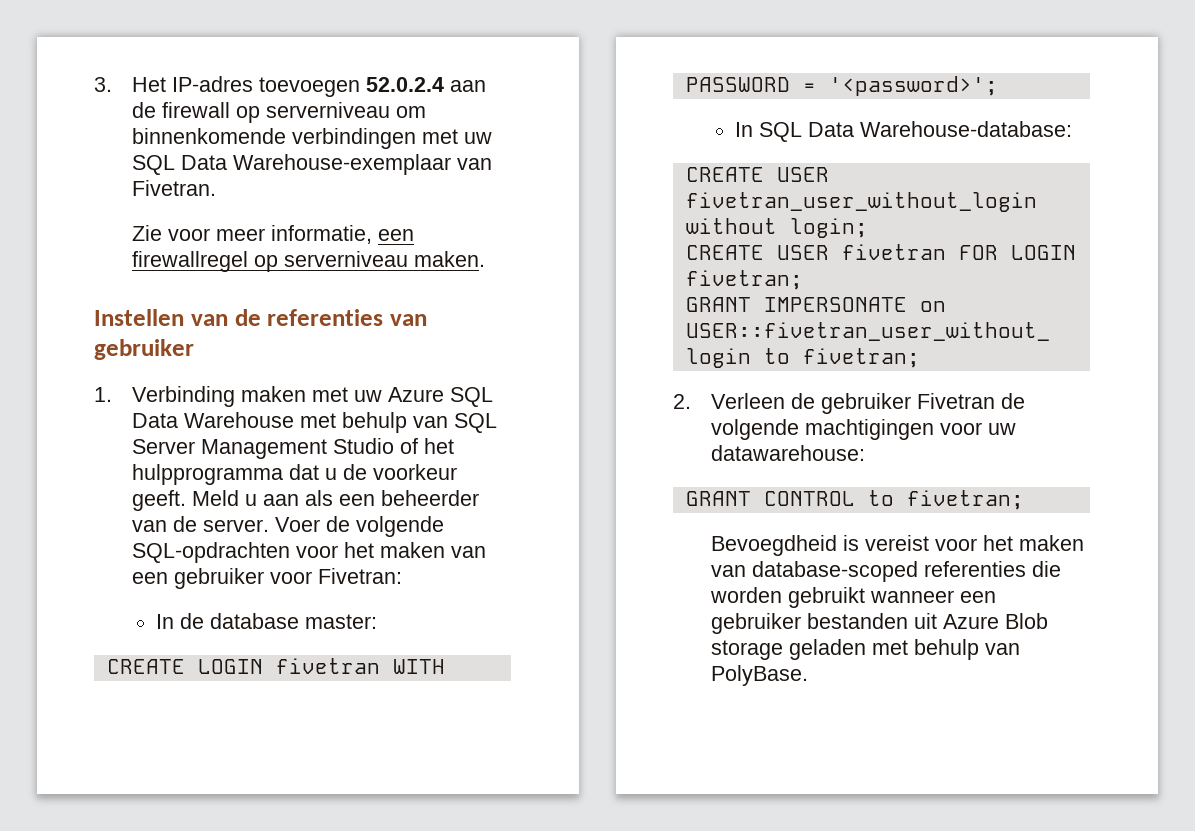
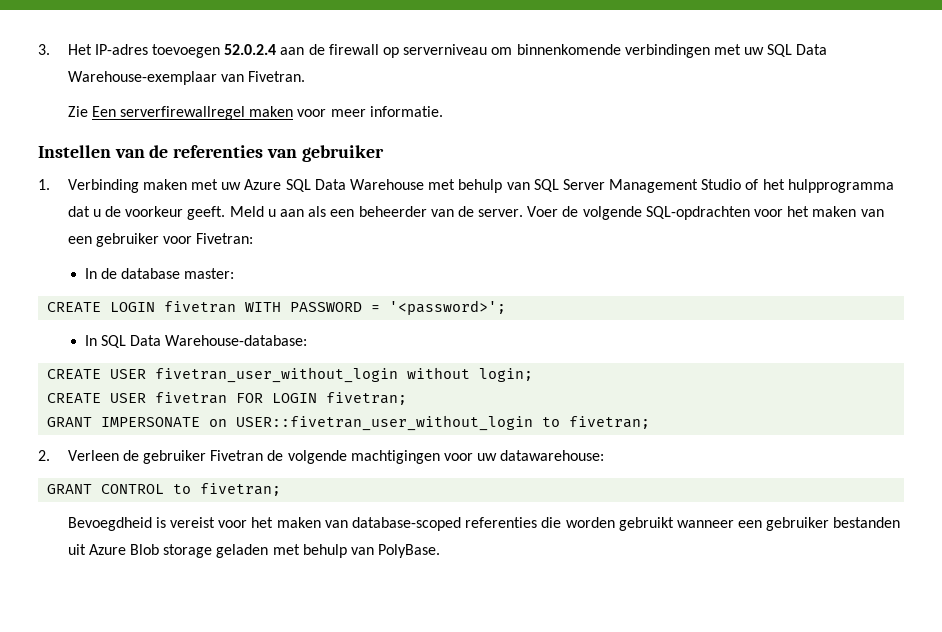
[168,225,415,244] [132,251,486,272] voor meer informatie, een firewallregel op serverniveau maken. -> [91,106,443,120] Een serverfirewallregel maken voor meer informatie.

